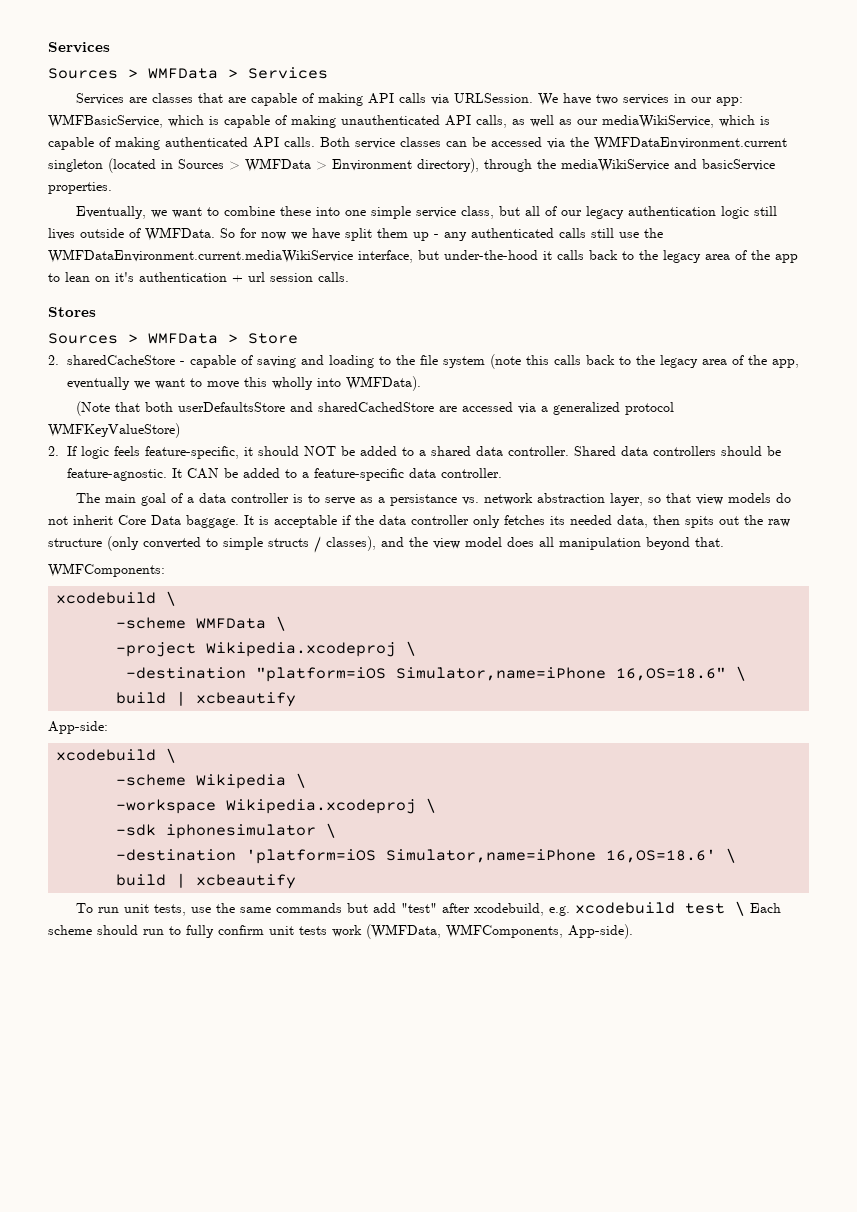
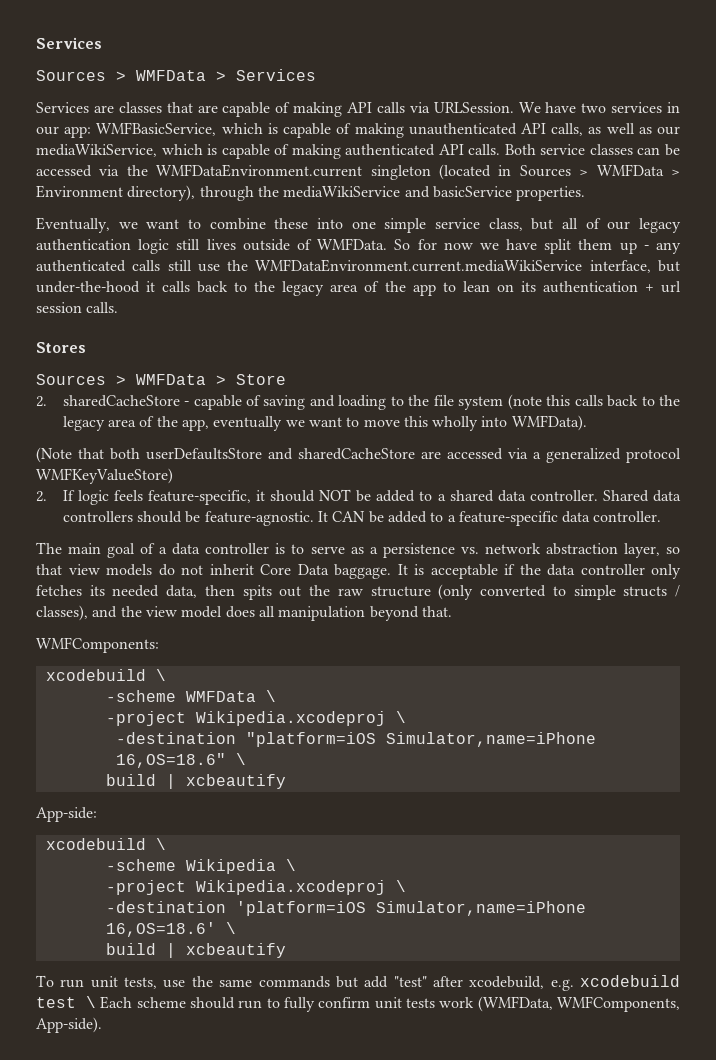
[115,272,134,282] it's -> [520,281,536,292] its
[318,402,435,412] sharedCachedStore -> [298,448,415,460] sharedCacheStore
[390,494,458,506] persistance -> [382,543,455,558] persistence
[116,798,437,814] [116,823,337,839] -workspace Wikipedia.xcodeproj \ // -sdk iphonesimulator \ -> [105,880,406,895] -project Wikipedia.xcodeproj \

